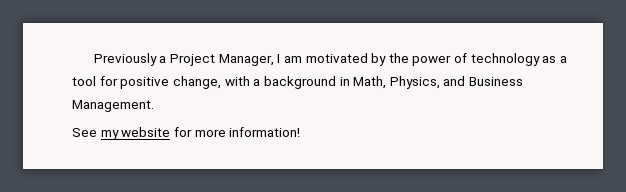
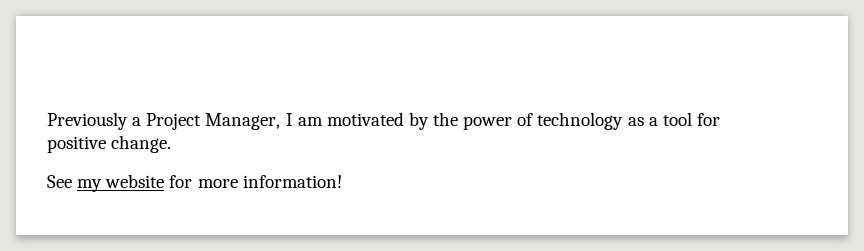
[172,76,524,89] [72,100,154,112] change, with a background in Math, Physics, and Business Management. -> [111,135,172,153] change.

